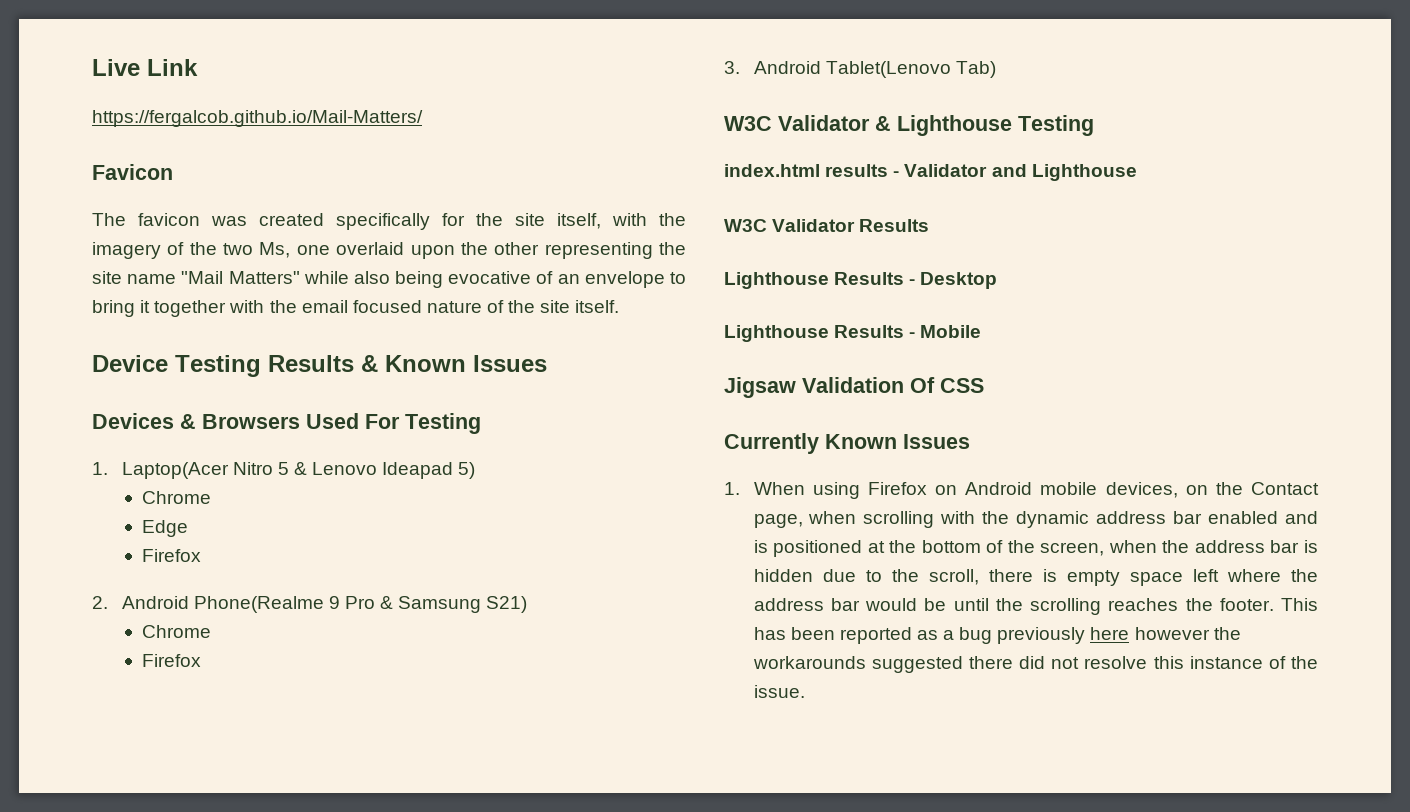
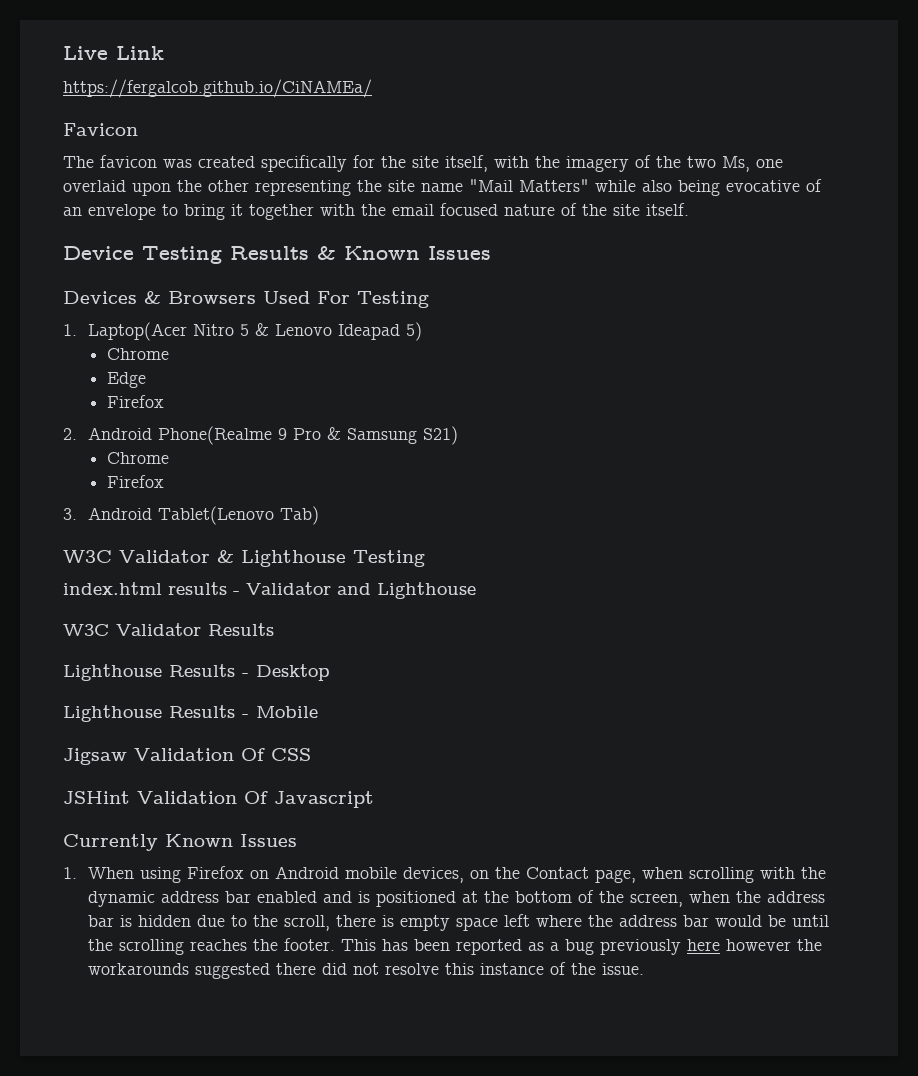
[92,110,423,127] https://fergalcob.github.io/Mail-Matters/ -> [63,79,372,98] https://fergalcob.github.io/CiNAMEa/
(984, 385) none -> [63,791,374,808] // JSHint Validation Of Javascript

